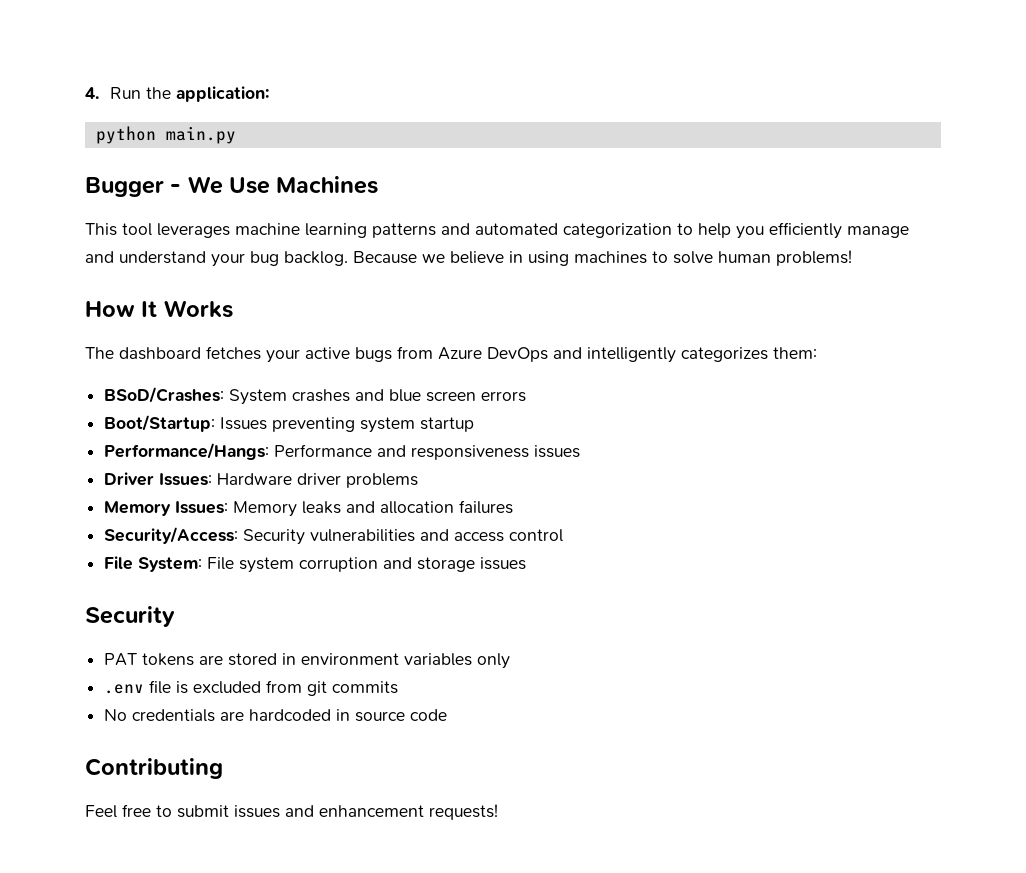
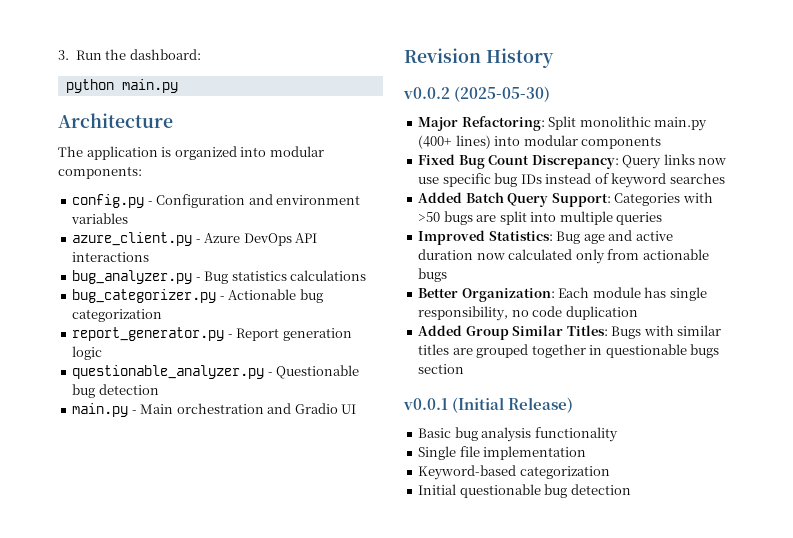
[85,87,99,99] 4. -> [58,50,69,60] 3.
[175,86,269,102] application: -> [129,49,201,60] dashboard:
[85,176,379,197] [85,222,909,239] [85,250,852,267] [85,300,233,318] [85,346,817,363] [104,387,527,405] [104,415,475,433] [104,443,581,460] [104,472,419,488] [104,500,514,517] [104,527,564,545] [104,556,527,573] [85,606,175,627] [104,653,511,669] [104,680,399,696] [104,709,448,722] [85,758,223,779] [85,804,498,820] Bugger - We Use Machines // This tool leverages machine learning patterns and automated categorization to help you efficiently manage and understand your bug backlog. Because we believe in using machines to solve human problems! // How It Works // The dashboard fetches your active bugs from Azure DevOps and intelligently categorizes them: // BSoD/Crashes: System crashes and blue screen errors // Boot/Startup: Issues preventing system startup // Performance/Hangs: Performance and responsiveness issues // Driver Issues: Hardware driver problems // Memory Issues: Memory leaks and allocation failures // Security/Access: Security vulnerabilities and access control // File System: File system corruption and storage issues // Security // PAT tokens are stored in environment variables only // .env file is excluded from git commits // No credentials are hardcoded in source code // Contributing // Feel free to submit issues and enhancement requests! -> [58,113,173,128] [58,146,324,160] [58,166,142,179] [72,194,361,208] [71,213,129,224] [72,232,318,246] [72,252,150,262] [72,270,367,284] [72,289,323,303] [72,309,163,322] [72,327,352,341] [72,346,103,360] [72,365,360,379] [72,384,159,398] [72,403,357,417] [404,48,554,68] [403,86,551,102] [418,116,708,131] [418,135,662,149] [418,154,727,169] [418,173,725,188] [418,192,713,207] [418,211,663,225] [418,230,673,245] [418,249,709,264] [418,268,448,282] [418,287,707,302] [418,306,638,321] [418,325,722,340] [418,344,720,358] [418,364,465,374] [403,397,574,413] [418,427,618,442] [418,446,587,460] [418,465,610,480] [418,484,631,498] Architecture // The application is organized into modular components: // config.py - Configuration and environment variables // azure_client.py - Azure DevOps API interactions // bug_analyzer.py - Bug statistics calculations // bug_categorizer.py - Actionable bug categorization // report_generator.py - Report generation logic // questionable_analyzer.py - Questionable bug detection // main.py - Main orchestration and Gradio UI // Revision History // v0.0.2 (2025-05-30) // Major Refactoring: Split monolithic main.py (400+ lines) into modular components // Fixed Bug Count Discrepancy: Query links now use specific bug IDs instead of keyword searches // Added Batch Query Support: Categories with >50 bugs are split into multiple queries // Improved Statistics: Bug age and active duration now calculated only from actionable bugs // Better Organization: Each module has single responsibility, no code duplication // Added Group Similar Titles: Bugs with similar titles are grouped together in questionable bugs section // v0.0.1 (Initial Release) // Basic bug analysis functionality // Single file implementation // Keyword-based categorization // Initial questionable bug detection

